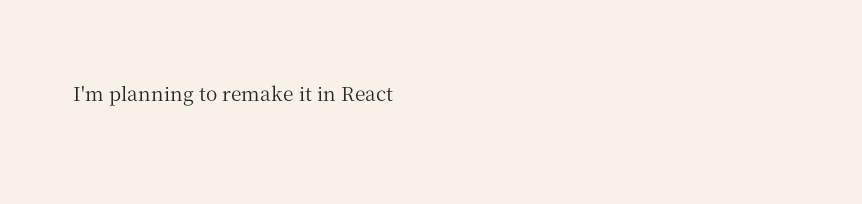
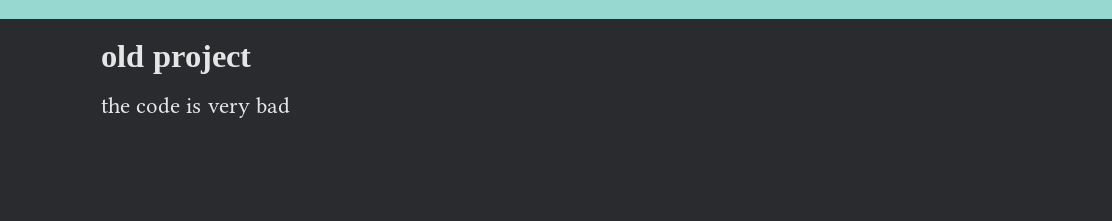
[73,85,393,106] I'm planning to remake it in React -> [101,45,251,74] [101,97,290,118] old project // the code is very bad

